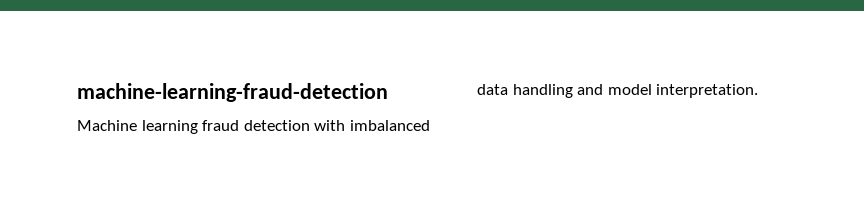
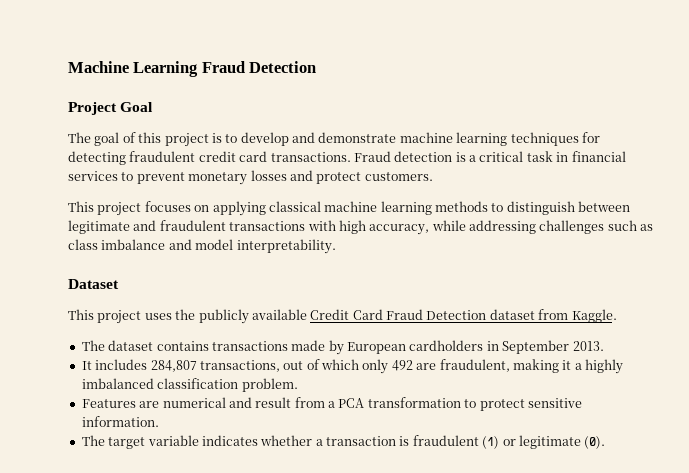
[77,83,388,102] [77,120,430,134] [477,84,759,98] machine-learning-fraud-detection // Machine learning fraud detection with imbalanced data handling and model interpretation. -> [68,61,317,77] [68,102,154,115] [68,132,600,147] [68,151,626,165] [68,170,433,185] [68,201,631,216] [68,220,654,235] [68,239,336,254] [68,279,119,289] [68,309,617,324] [81,340,604,355] [81,359,623,374] [81,378,298,392] [81,397,582,411] [81,416,159,427] [81,435,606,449] Machine Learning Fraud Detection // Project Goal // The goal of this project is to develop and demonstrate machine learning techniques for detecting fraudulent credit card transactions. Fraud detection is a critical task in financial services to prevent monetary losses and protect customers. // This project focuses on applying classical machine learning methods to distinguish between legitimate and fraudulent transactions with high accuracy, while addressing challenges such as class imbalance and model interpretability. // Dataset // This project uses the publicly available Credit Card Fraud Detection dataset from Kaggle. // The dataset contains transactions made by European cardholders in September 2013. // It includes 284,807 transactions, out of which only 492 are fraudulent, making it a highly imbalanced classification problem. // Features are numerical and result from a PCA transformation to protect sensitive information. // The target variable indicates whether a transaction is fraudulent (1) or legitimate (0).

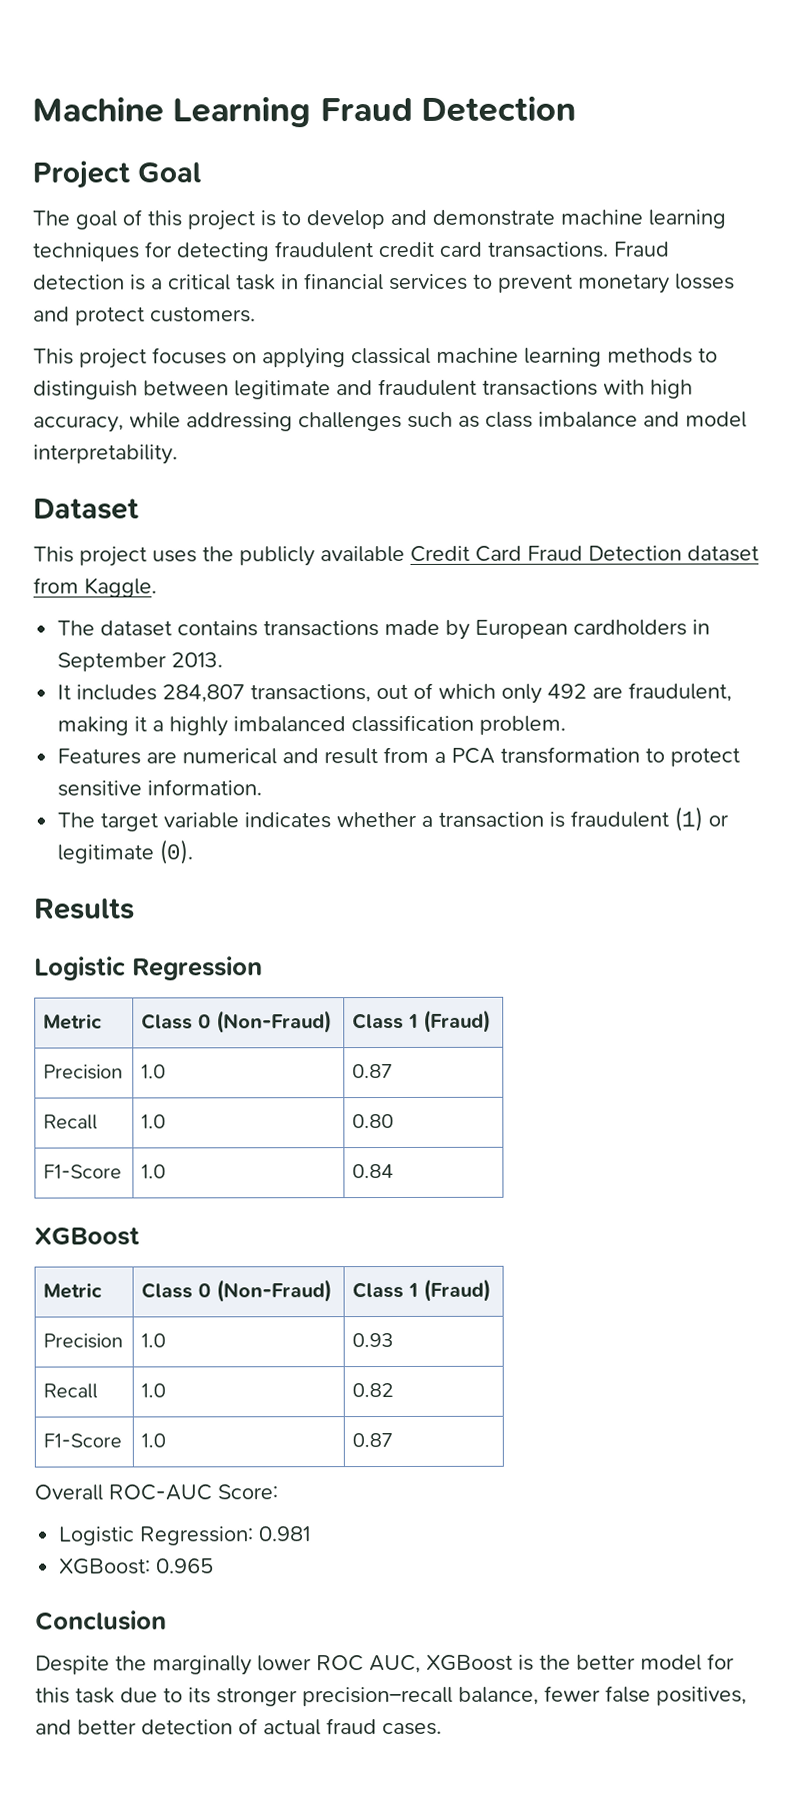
(606, 442) none -> [33,898,135,920] [34,956,263,981] [43,1013,104,1030] [141,1010,333,1034] [352,1009,492,1033] [43,1064,124,1080] [141,1064,167,1079] [352,1064,394,1079] [43,1114,99,1130] [141,1114,167,1129] [352,1114,395,1129] [43,1164,123,1179] [141,1164,167,1179] [352,1164,395,1179] [34,1227,140,1246] [43,1282,104,1299] [141,1279,333,1303] [352,1278,492,1302] [43,1333,124,1349] [141,1333,167,1348] [352,1333,395,1348] [43,1383,99,1399] [141,1383,167,1398] [352,1383,395,1398] [43,1433,123,1448] [141,1433,167,1448] [352,1433,394,1448] [34,1484,278,1501] [58,1526,312,1546] [59,1558,215,1575] [35,1610,167,1631] [35,1653,735,1676] [35,1685,747,1707] [35,1718,442,1736] // Results // Logistic Regression // Metric | Class 0 (Non-Fraud) | Class 1 (Fraud) // Precision | 1.0 | 0.87 // Recall | 1.0 | 0.80 // F1-Score | 1.0 | 0.84 // XGBoost // Metric | Class 0 (Non-Fraud) | Class 1 (Fraud) // Precision | 1.0 | 0.93 // Recall | 1.0 | 0.82 // F1-Score | 1.0 | 0.87 // Overall ROC-AUC Score: // Logistic Regression: 0.981 // XGBoost: 0.965 // Conclusion // Despite the marginally lower ROC AUC, XGBoost is the better model for this task due to its stronger precision–recall balance, fewer false positives, and better detection of actual fraud cases.

